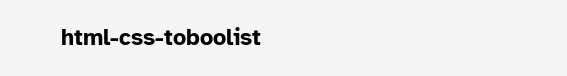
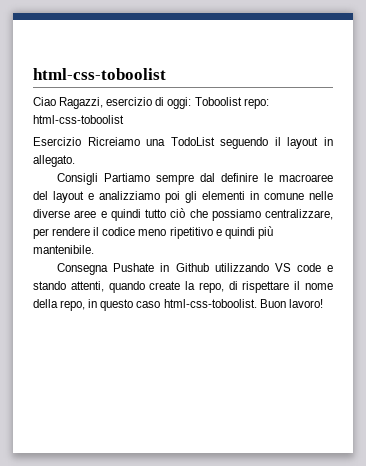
[61,27,261,45] html-css-toboolist -> [33,68,166,80] [33,97,269,109] [33,115,124,124] [33,137,333,149] [33,155,75,167] [57,173,333,185] [33,191,333,203] [33,208,333,221] [33,226,273,239] [33,245,94,254] [57,263,333,275] [33,281,333,293] [33,299,323,311] html-css-toboolist // Ciao Ragazzi, esercizio di oggi: Toboolist repo: html-css-toboolist // Esercizio Ricreiamo una TodoList seguendo il layout in allegato. // Consigli Partiamo sempre dal definire le macroaree del layout e analizziamo poi gli elementi in comune nelle diverse aree e quindi tutto ciò che possiamo centralizzare, per rendere il codice meno ripetitivo e quindi più mantenibile. // Consegna Pushate in Github utilizzando VS code e stando attenti, quando create la repo, di rispettare il nome della repo, in questo caso html-css-toboolist. Buon lavoro!

